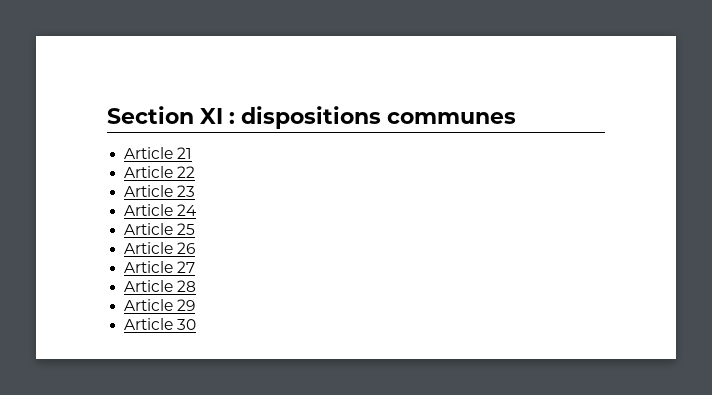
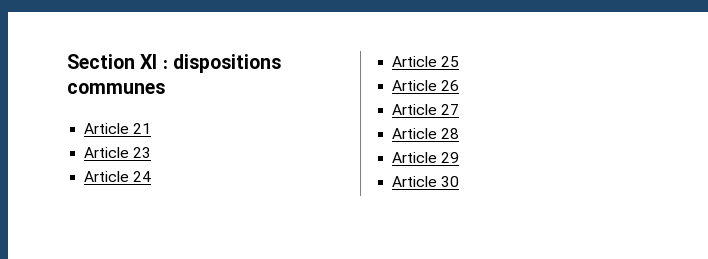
[124,166,196,178] // Article 22 -> (152, 128) none

